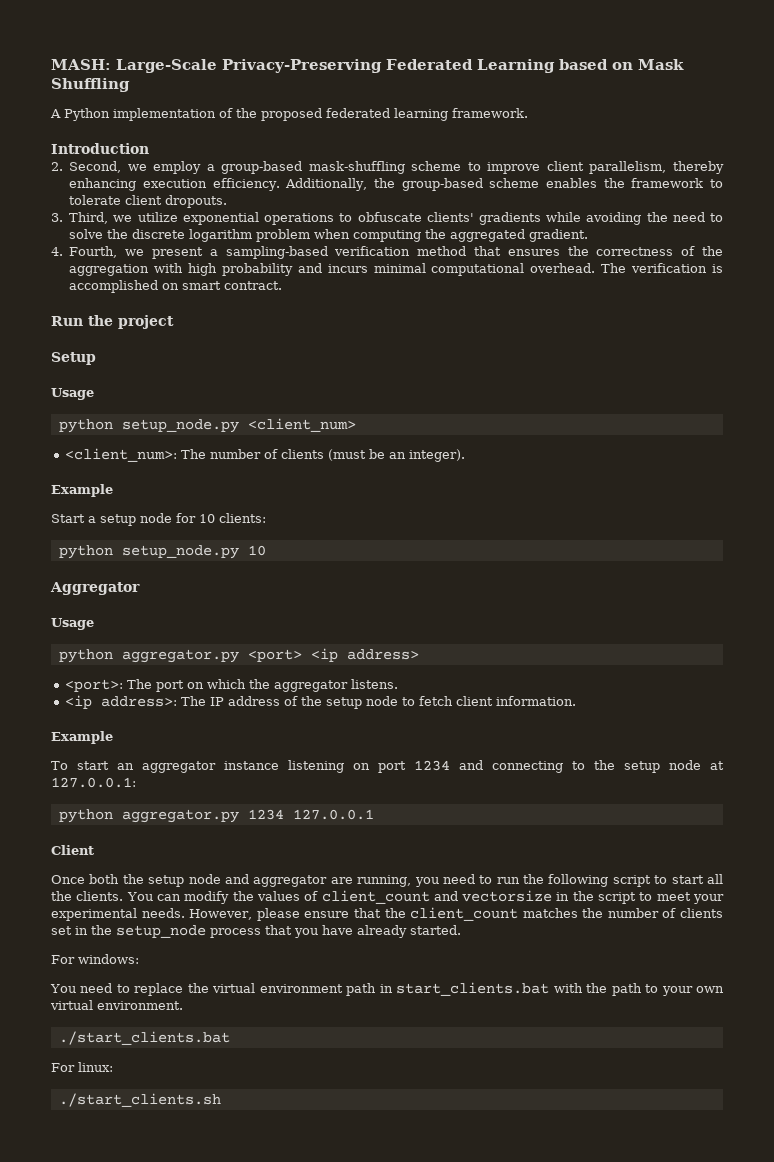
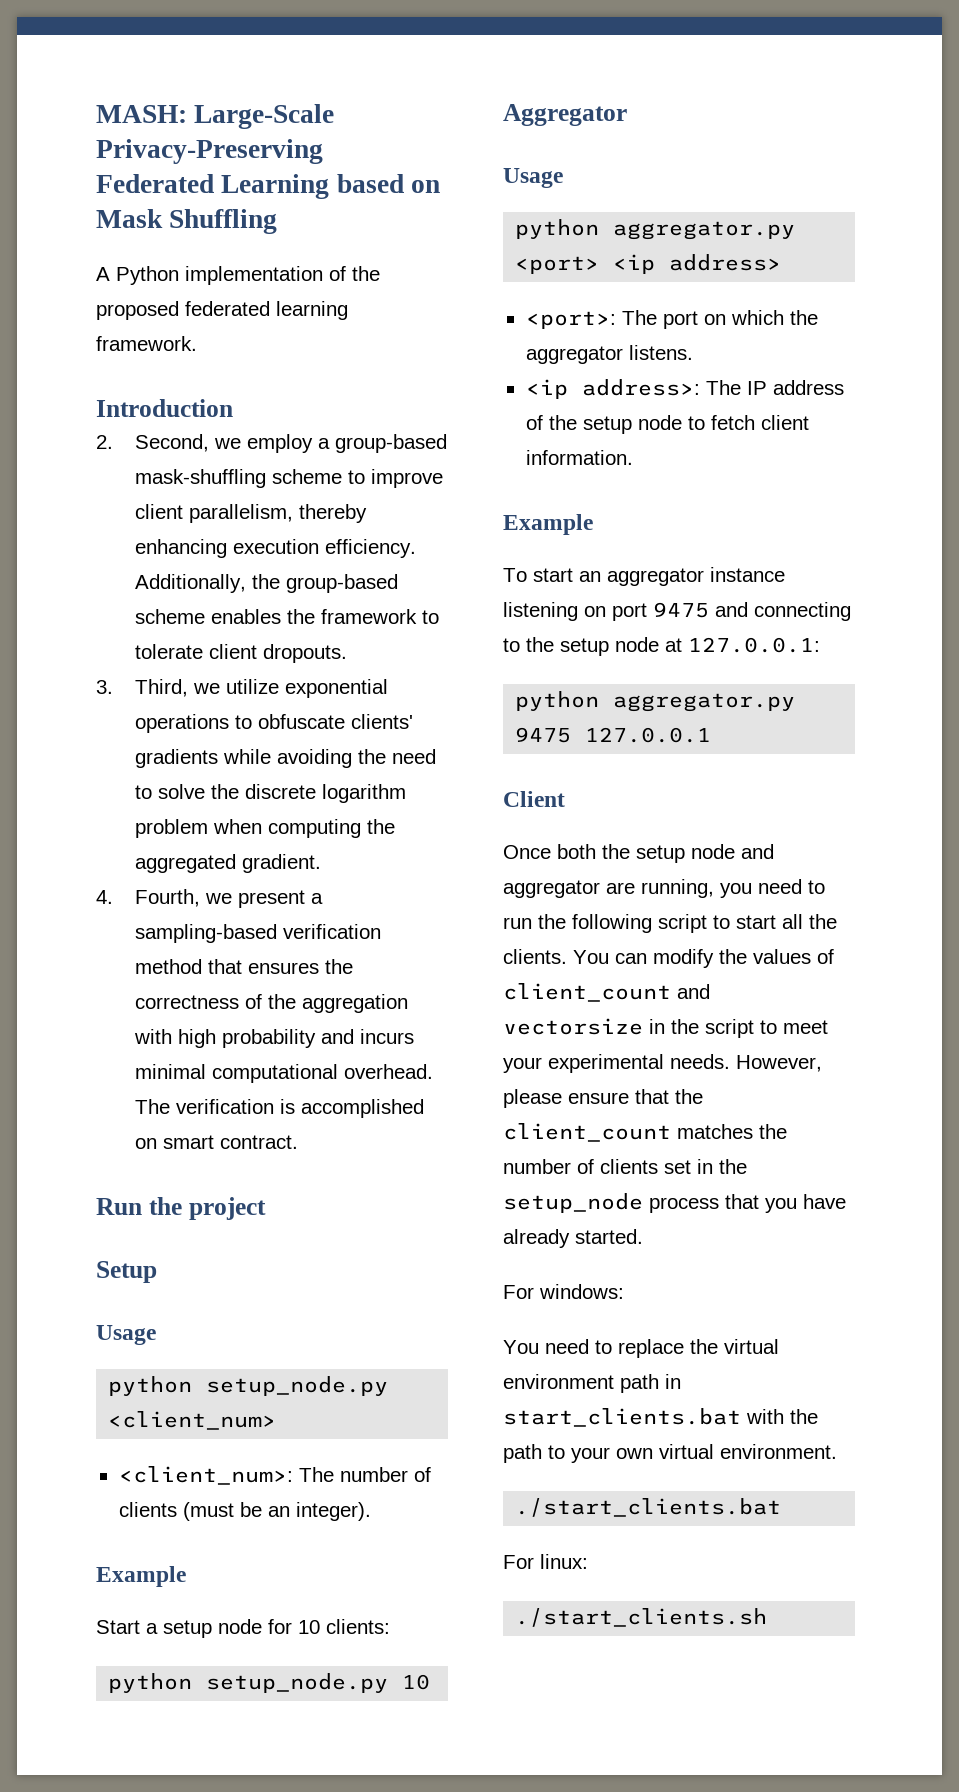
[414,760,450,771] 1234 -> [653,602,709,618] 9475
[247,809,284,820] 1234 -> [515,727,572,743] 9475

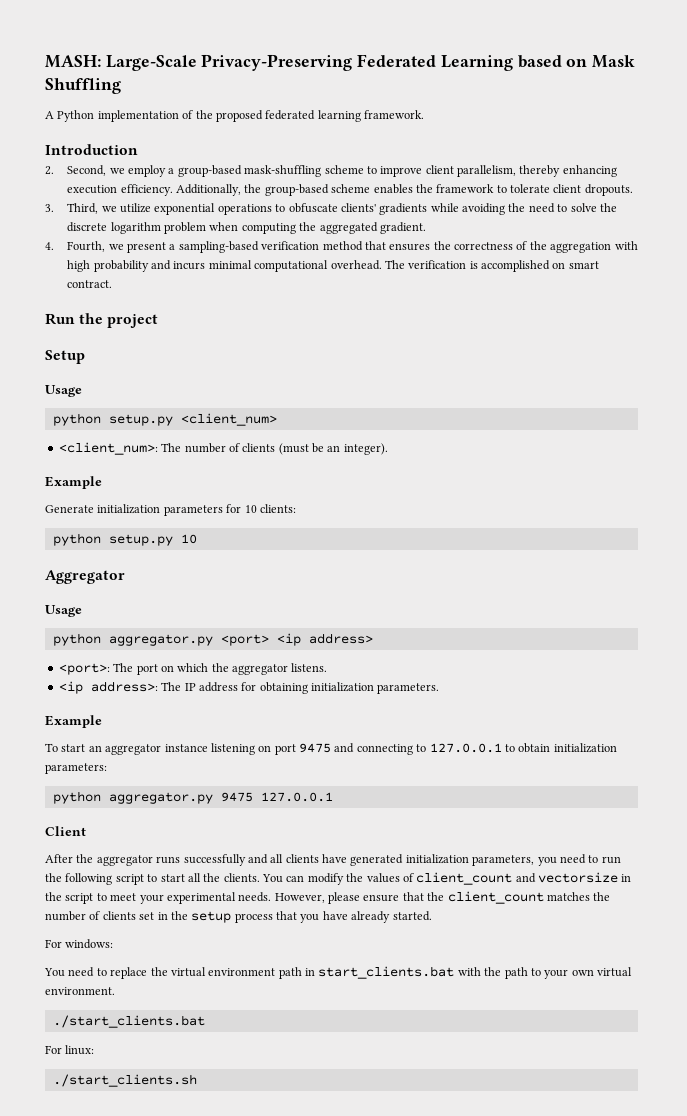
[206,1376,389,1396] setup_node.py -> [108,414,173,426] setup.py
[96,1619,262,1638] Start a setup node -> [45,504,223,516] Generate initialization parameters
[206,1673,389,1693] setup_node.py -> [108,534,173,546] setup.py
[525,415,809,434] [525,450,633,465] of the setup node to fetch client information. -> [241,682,440,694] for obtaining initialization parameters.
[526,637,820,656] the setup node at 127.0.0.1: -> [429,743,617,753] [45,763,107,774] 127.0.0.1 to obtain initialization parameters:
[503,844,774,863] [503,879,714,898] Once both the setup node and aggregator are running, -> [45,854,535,866] After the aggregator runs successfully and all clients have generated initialization parameters,
[503,1193,643,1213] setup_node -> [191,911,232,923] setup

